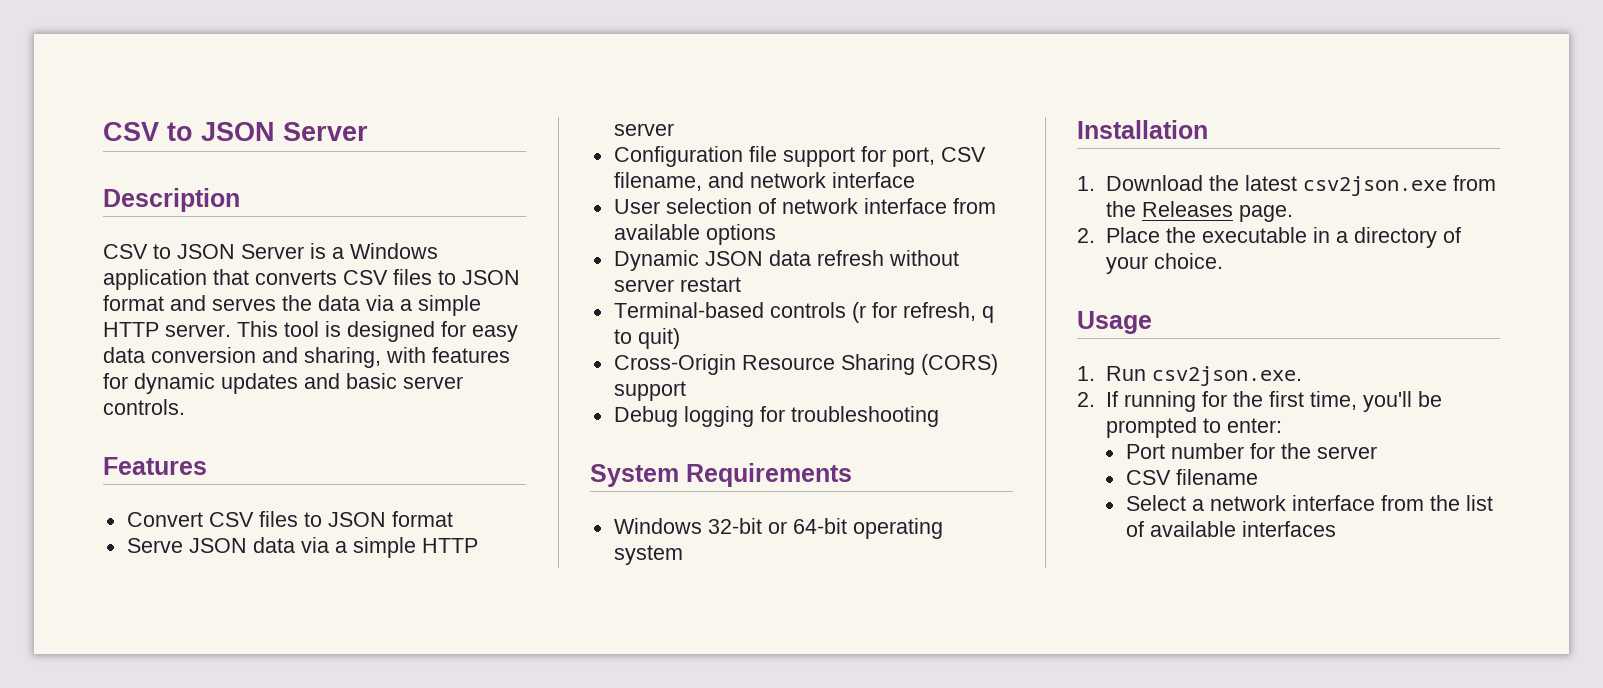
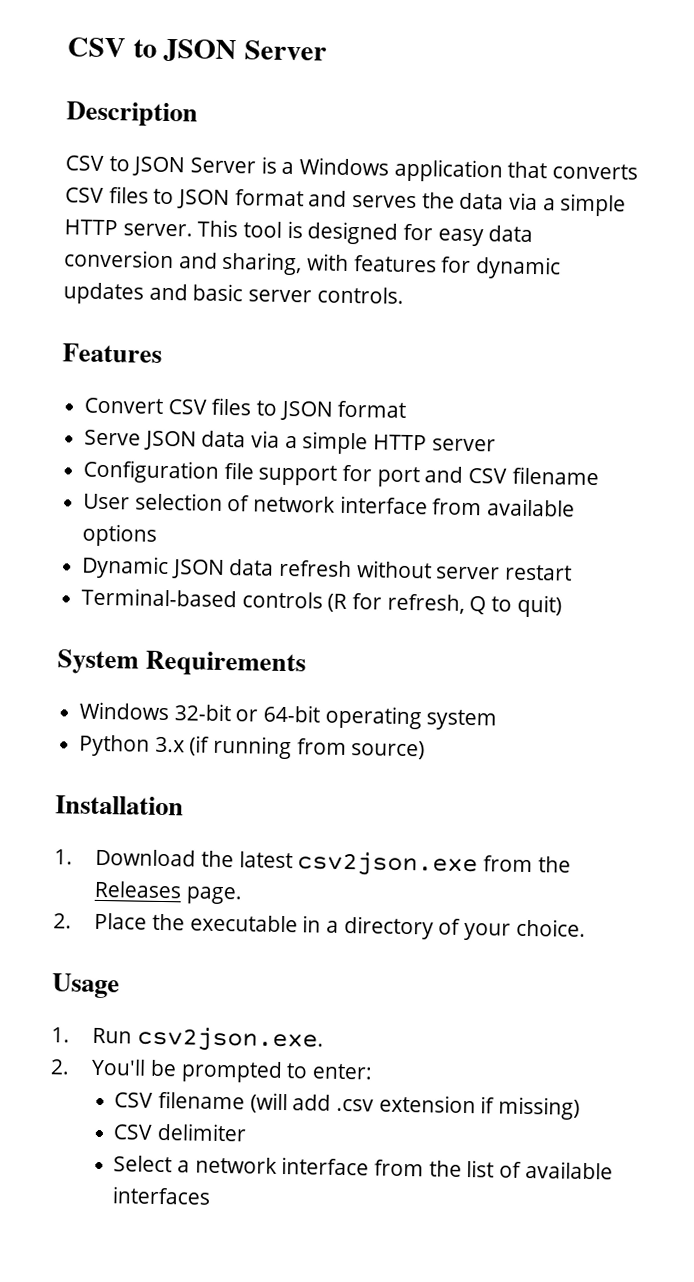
[891,147,986,167] [613,172,915,191] port, CSV filename, and network interface -> [376,466,599,488] port and CSV filename
[851,302,866,323] (r -> [327,593,348,613] (R
[981,306,994,323] q -> [469,596,487,615] Q
[613,354,998,375] [613,381,686,401] [613,406,939,427] // Cross-Origin Resource Sharing (CORS) support // Debug logging for troubleshooting -> (562, 606) none
(683, 555) none -> [79,734,426,760] // Python 3.x (if running from source)
[1105,391,1442,412] [1105,417,1282,438] [1125,443,1377,459] [1125,469,1258,485] If running for the first time, you'll be prompted to enter: // Port number for the server // CSV filename -> [91,1058,373,1083] [114,1090,581,1120] [113,1122,248,1142] You'll be prompted to enter: // CSV filename (will add .csv extension if missing) // CSV delimiter

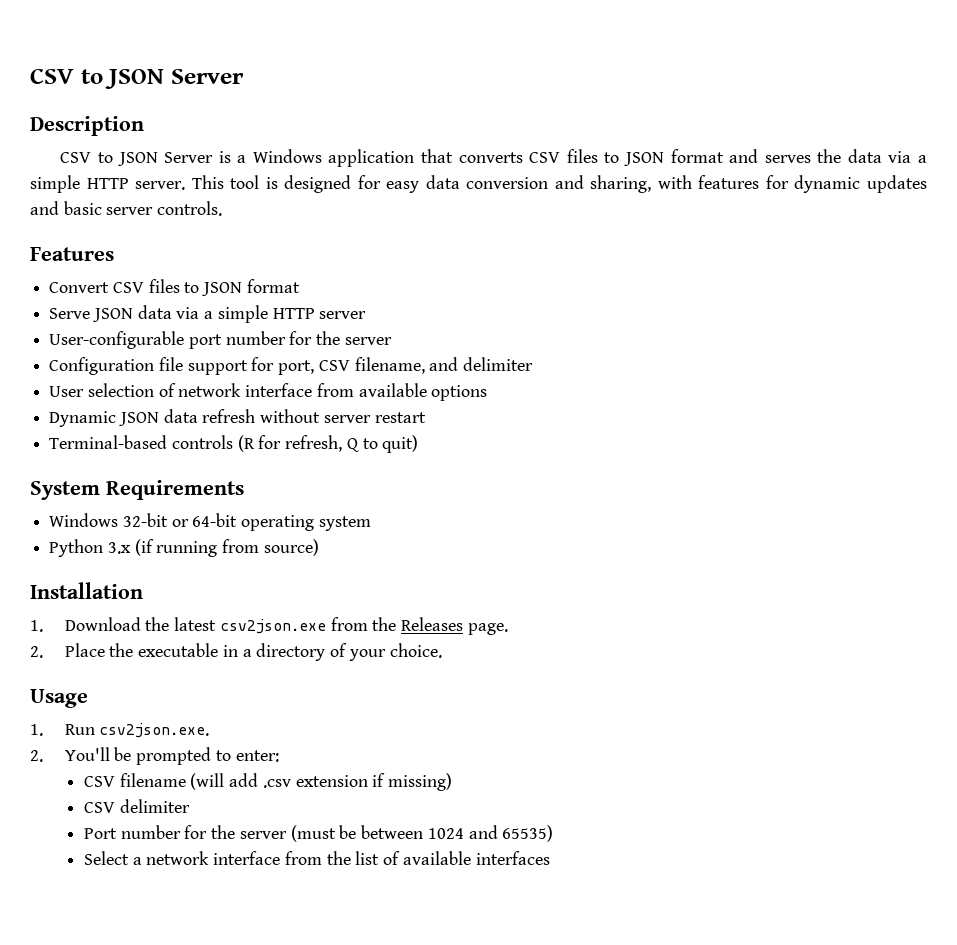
(496, 445) none -> [49,331,392,349] // User-configurable port number for the server
[376,466,599,488] port and CSV filename -> [278,357,534,375] port, CSV filename, and delimiter
(248, 1132) none -> [83,825,554,842] // Port number for the server (must be between 1024 and 65535)

